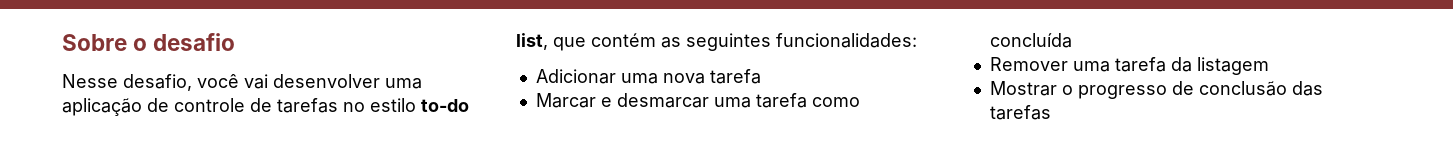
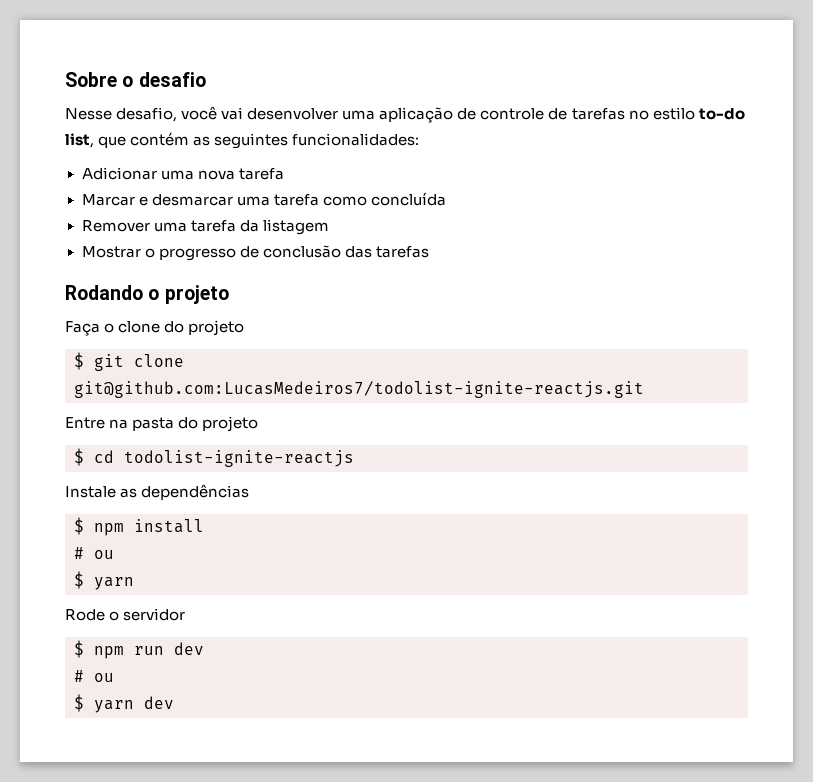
(1051, 112) none -> [65,285,229,304] [65,320,245,336] [74,352,184,371] [74,381,644,398] [65,416,259,432] [74,448,354,467] [65,484,250,500] [74,517,204,536] [74,547,114,559] [74,571,134,590] [65,608,186,621] [74,640,204,659] [74,670,114,682] [74,694,174,713] // Rodando o projeto // Faça o clone do projeto // $ git clone git@github.com:LucasMedeiros7/todolist-ignite-reactjs.git // Entre na pasta do projeto // $ cd todolist-ignite-reactjs // Instale as dependências // $ npm install // # ou // $ yarn // Rode o servidor // $ npm run dev // # ou // $ yarn dev

